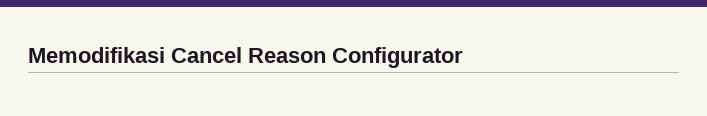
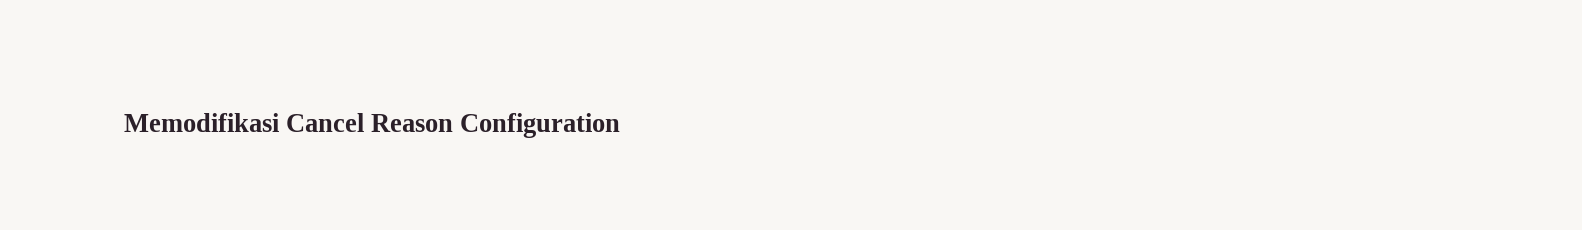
[332,47,463,68] Configurator -> [460,113,621,138] Configuration

